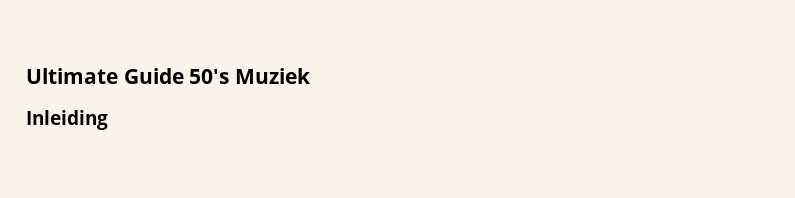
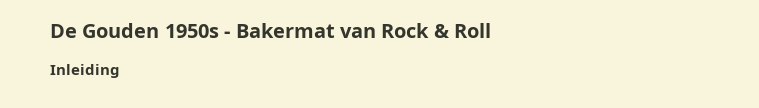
[26,68,311,84] Ultimate Guide 50's Muziek -> [50,23,492,38] De Gouden 1950s - Bakermat van Rock & Roll

